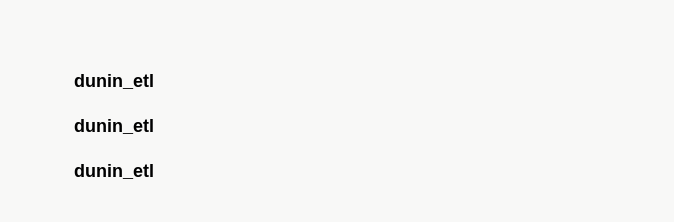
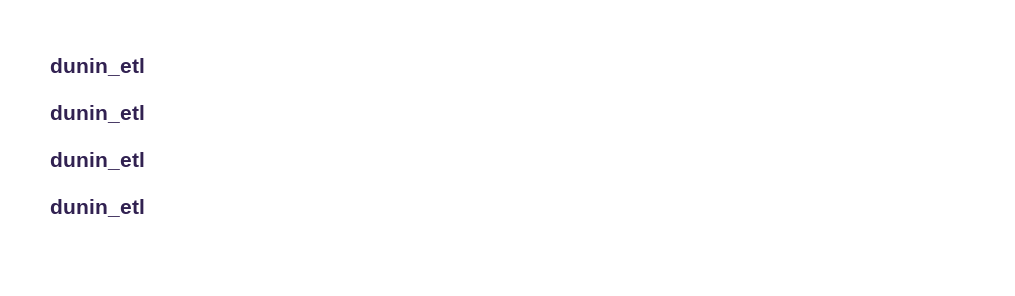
[74,74,154,89] [74,119,154,134] [74,164,154,179] dunin_etl // dunin_etl // dunin_etl -> [50,58,145,76] [50,105,145,123] [50,152,145,170] [50,199,145,217] dunin_etl // dunin_etl // dunin_etl // dunin_etl

